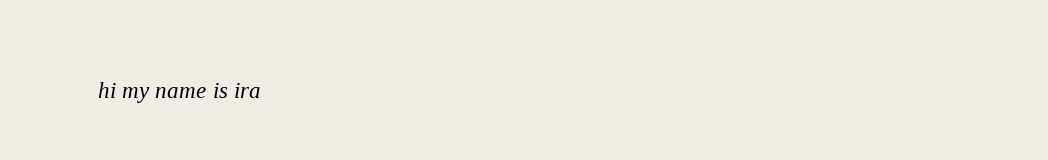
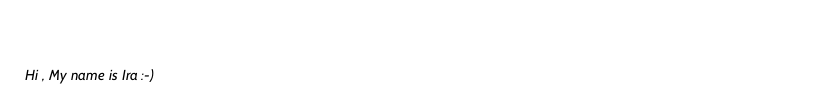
[98,82,261,103] hi my name is ira -> [25,69,155,84] Hi , My name is Ira :-)

